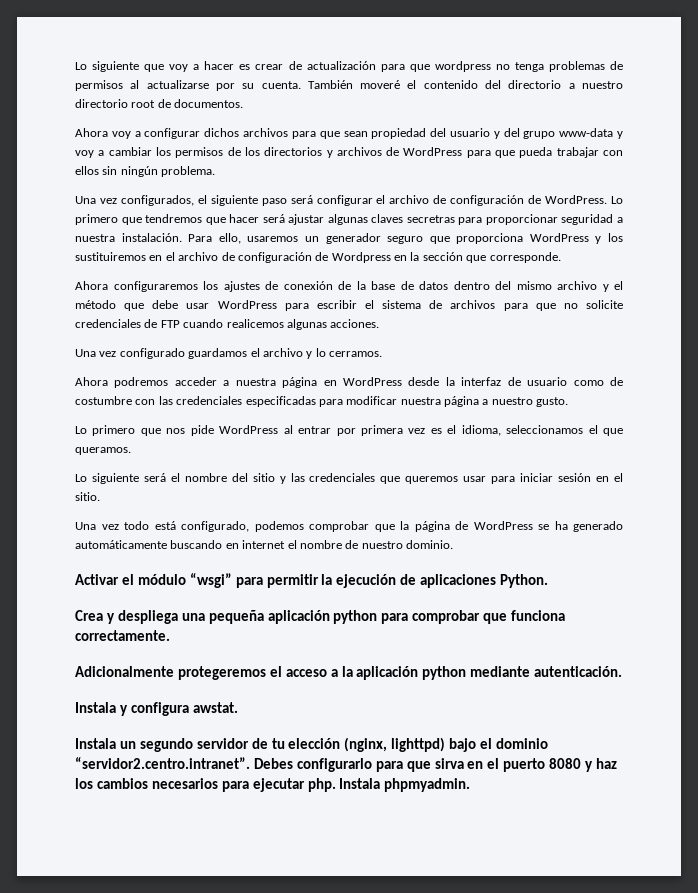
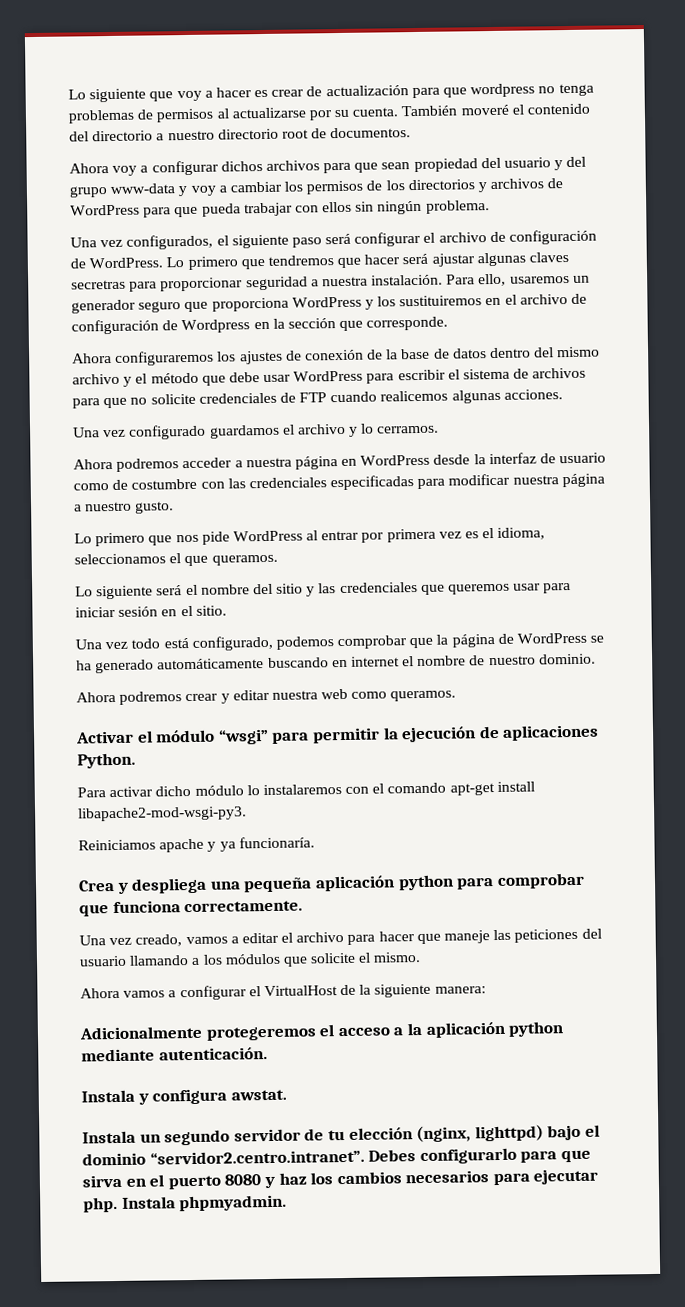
(453, 544) none -> [76,688,457,705] // Ahora podremos crear y editar nuestra web como queramos.
(549, 581) none -> [77,781,535,798] [78,806,247,822] [78,836,315,853] // Para activar dicho módulo lo instalaremos con el comando apt-get install libapache2-mod-wsgi-py3. // Reiniciamos apache y ya funcionaría.
(170, 635) none -> [79,928,602,947] [79,951,422,967] [80,983,486,1001] // Una vez creado, vamos a editar el archivo para hacer que maneje las peticiones del usuario llamando a los módulos que solicite el mismo. // Ahora vamos a configurar el VirtualHost de la siguiente manera:

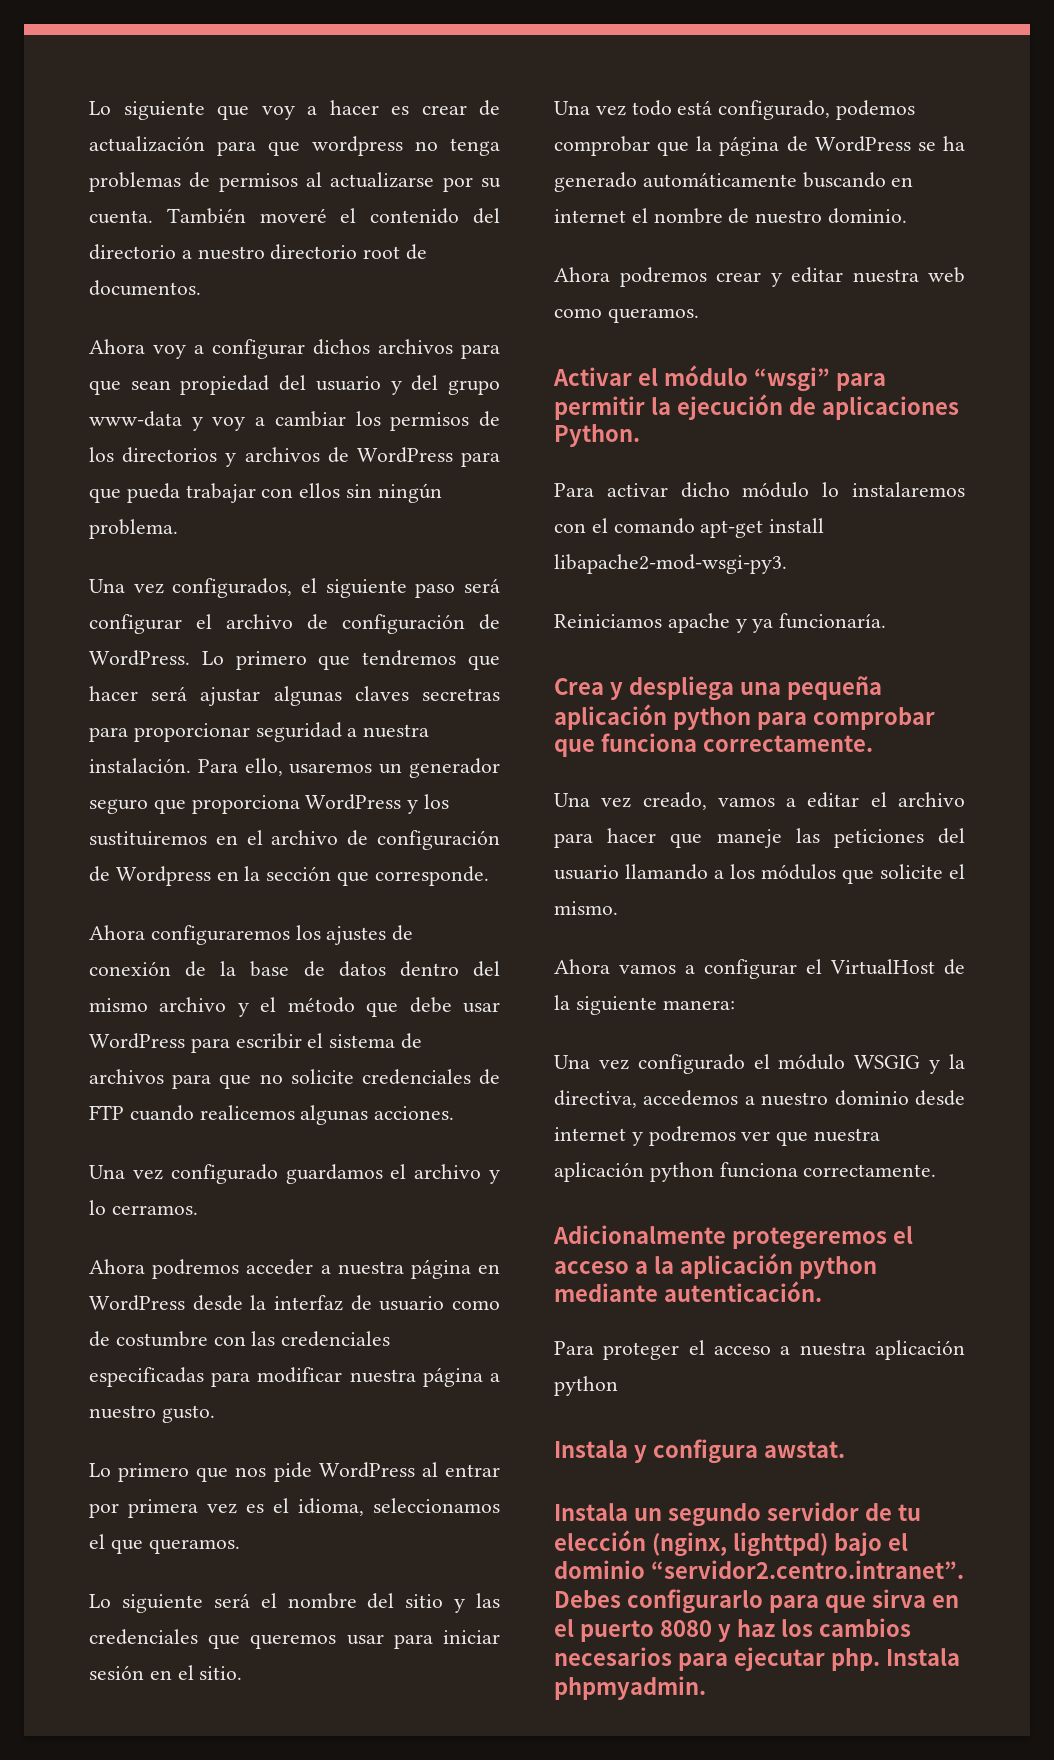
(486, 990) none -> [554,1054,965,1074] [554,1090,965,1108] [554,1126,881,1146] [554,1162,937,1182] // Una vez configurado el módulo WSGIG y la directiva, accedemos a nuestro dominio desde internet y podremos ver que nuestra aplicación python funciona correctamente.
(268, 1054) none -> [554,1340,965,1360] [554,1376,618,1396] // Para proteger el acceso a nuestra aplicación python

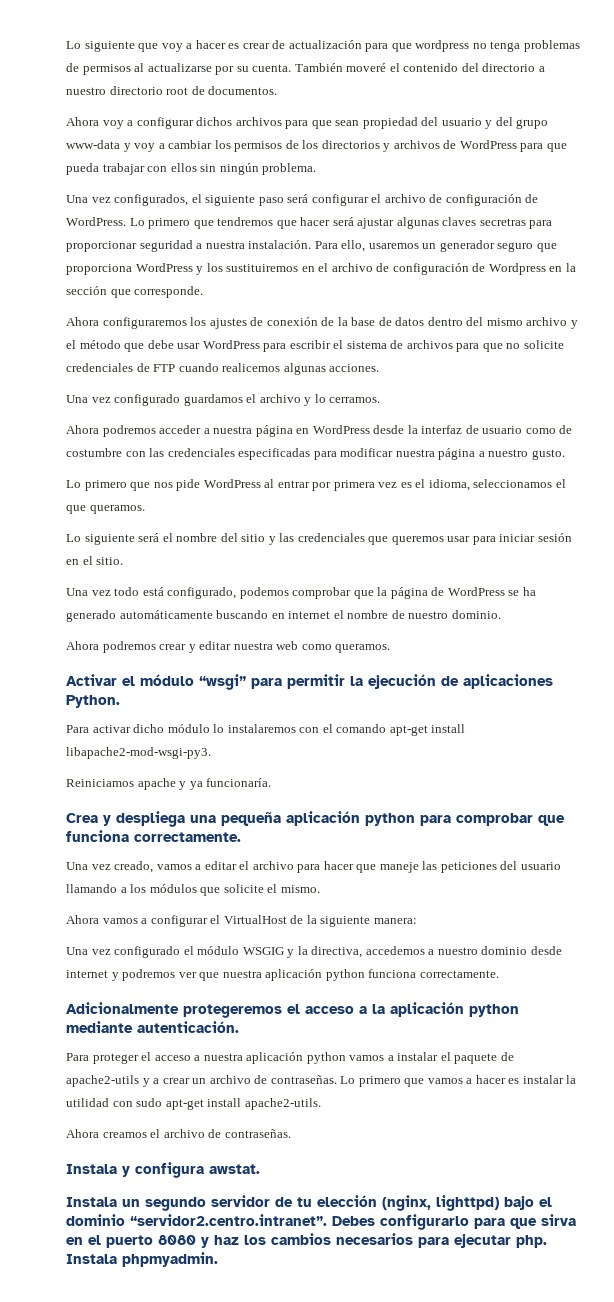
(618, 1386) none -> [349,1052,514,1064] [66,1075,577,1087] [66,1098,321,1110] [66,1129,291,1138] vamos a instalar el paquete de apache2-utils y a crear un archivo de contraseñas. Lo primero que vamos a hacer es instalar la utilidad con sudo apt-get install apache2-utils. // Ahora creamos el archivo de contraseñas.

